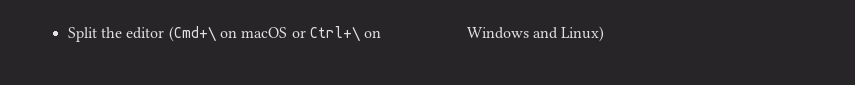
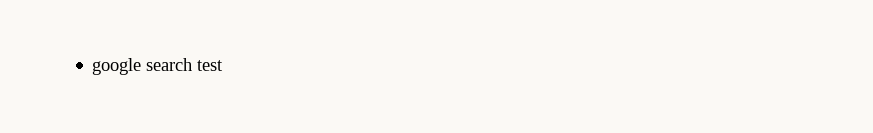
[67,26,605,42] Split the editor (Cmd+\ on macOS or Ctrl+\ on Windows and Linux) -> [92,58,224,75] google search test

